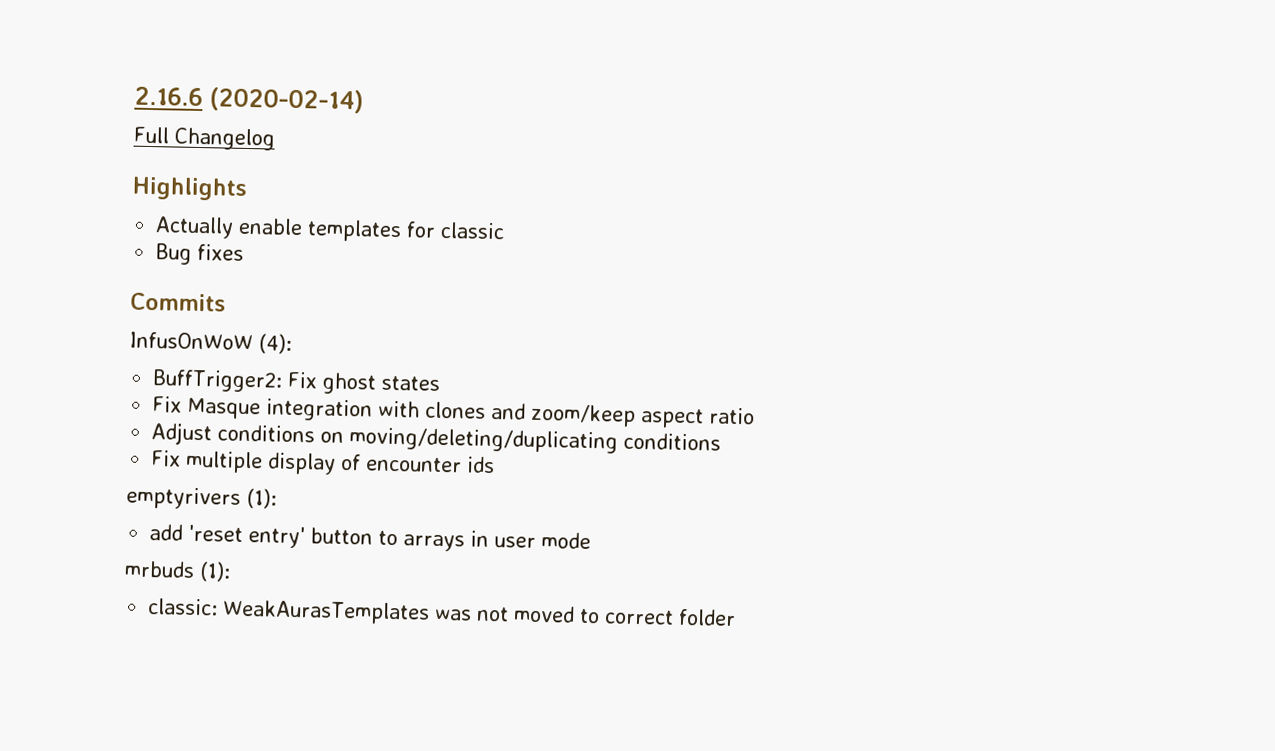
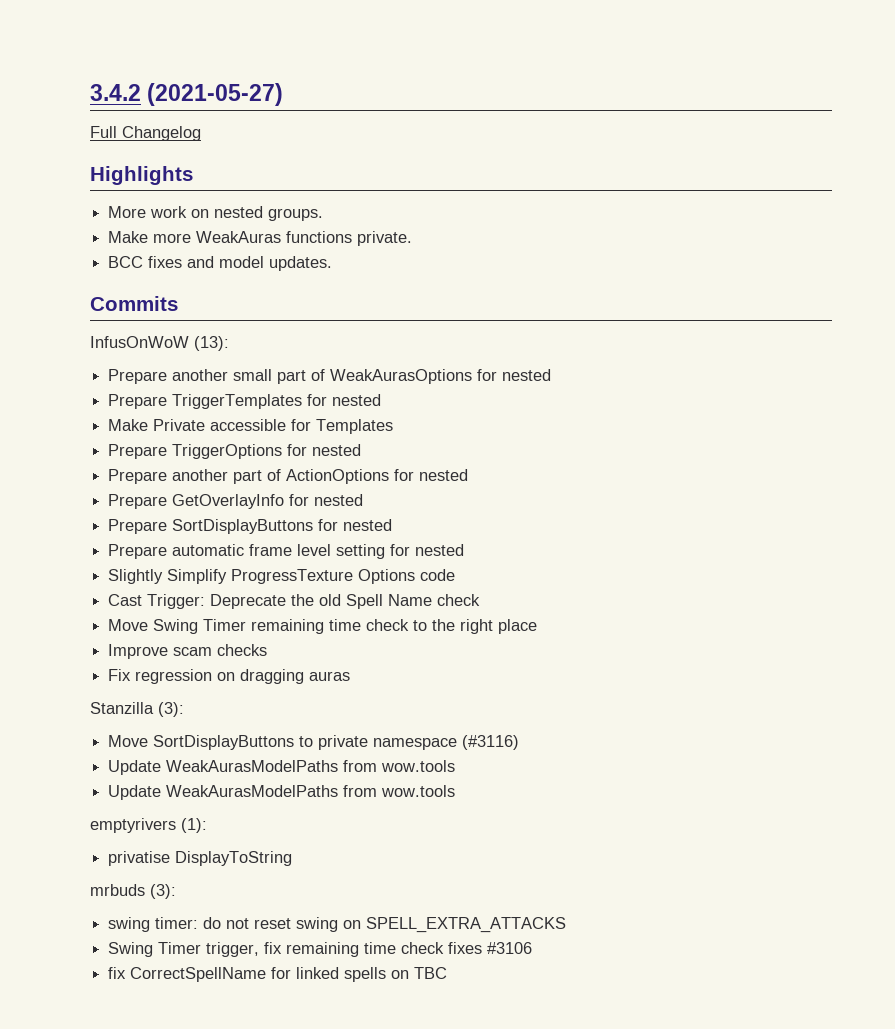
[134,86,364,114] 2.16.6 (2020-02-14) -> [90,83,284,106] 3.4.2 (2021-05-27)
[155,216,506,243] [155,243,245,265] [130,292,226,312] [129,331,292,354] [152,369,441,395] [152,396,756,429] [151,422,722,454] [151,450,496,475] [126,486,277,510] [149,524,592,552] [124,560,231,582] [148,598,737,627] Actually enable templates for classic // Bug fixes // Commits // InfusOnWoW (4): // BuffTrigger2: Fix ghost states // Fix Masque integration with clones and zoom/keep aspect ratio // Adjust conditions on moving/deleting/duplicating conditions // Fix multiple display of encounter ids // emptyrivers (1): // add 'reset entry' button to arrays in user mode // mrbuds (1): // classic: WeakAurasTemplates was not moved to correct folder -> [108,206,324,221] [108,231,413,246] [108,256,333,271] [90,296,178,311] [90,336,229,351] [108,369,552,384] [108,394,382,409] [108,419,394,434] [108,444,362,459] [108,469,469,484] [108,494,364,509] [108,519,393,534] [108,544,465,559] [108,569,456,584] [108,594,481,609] [108,619,538,634] [108,644,268,659] [108,669,351,684] [90,702,184,717] [108,735,520,750] [108,760,456,775] [108,785,456,800] [90,818,207,833] [108,851,293,866] [90,884,176,899] [108,917,567,933] [108,942,533,957] [108,967,448,982] More work on nested groups. // Make more WeakAuras functions private. // BCC fixes and model updates. // Commits // InfusOnWoW (13): // Prepare another small part of WeakAurasOptions for nested // Prepare TriggerTemplates for nested // Make Private accessible for Templates // Prepare TriggerOptions for nested // Prepare another part of ActionOptions for nested // Prepare GetOverlayInfo for nested // Prepare SortDisplayButtons for nested // Prepare automatic frame level setting for nested // Slightly Simplify ProgressTexture Options code // Cast Trigger: Deprecate the old Spell Name check // Move Swing Timer remaining time check to the right place // Improve scam checks // Fix regression on dragging auras // Stanzilla (3): // Move SortDisplayButtons to private namespace (#3116) // Update WeakAurasModelPaths from wow.tools // Update WeakAurasModelPaths from wow.tools // emptyrivers (1): // privatise DisplayToString // mrbuds (3): // swing timer: do not reset swing on SPELL_EXTRA_ATTACKS // Swing Timer trigger, fix remaining time check fixes #3106 // fix CorrectSpellName for linked spells on TBC

